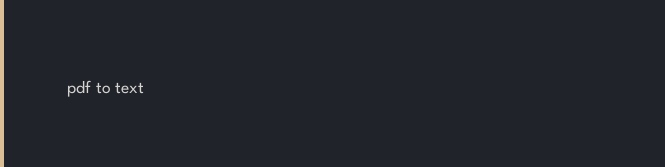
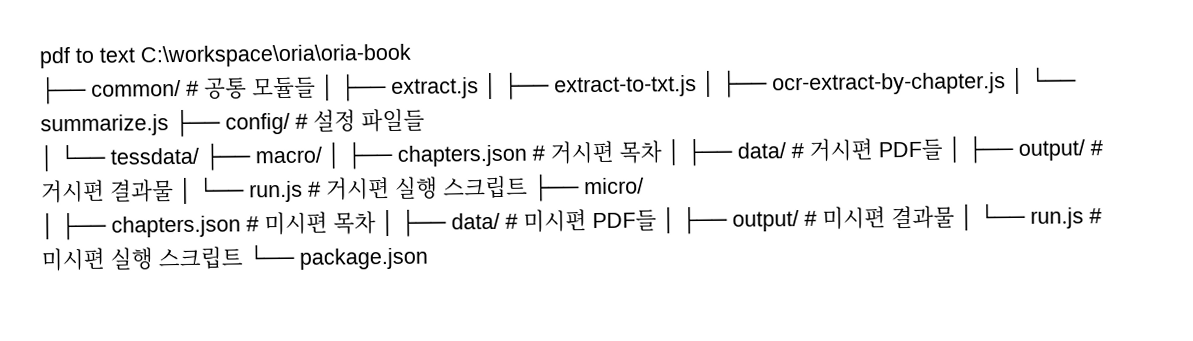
(145, 88) none -> [140,43,411,68] [40,67,1077,105] [40,108,425,138] [40,135,1103,172] [41,174,644,205] [41,203,1102,241] [41,244,428,272] C:\workspace\oria\oria-book // ├── common/ # 공통 모듈들 │ ├── extract.js │ ├── extract-to-txt.js │ ├── ocr-extract-by-chapter.js │ └── summarize.js ├── config/ # 설정 파일들 // │ └── tessdata/ ├── macro/ │ ├── chapters.json # 거시편 목차 │ ├── data/ # 거시편 PDF들 │ ├── output/ # 거시편 결과물 │ └── run.js # 거시편 실행 스크립트 ├── micro/ // │ ├── chapters.json # 미시편 목차 │ ├── data/ # 미시편 PDF들 │ ├── output/ # 미시편 결과물 │ └── run.js # 미시편 실행 스크립트 └── package.json

